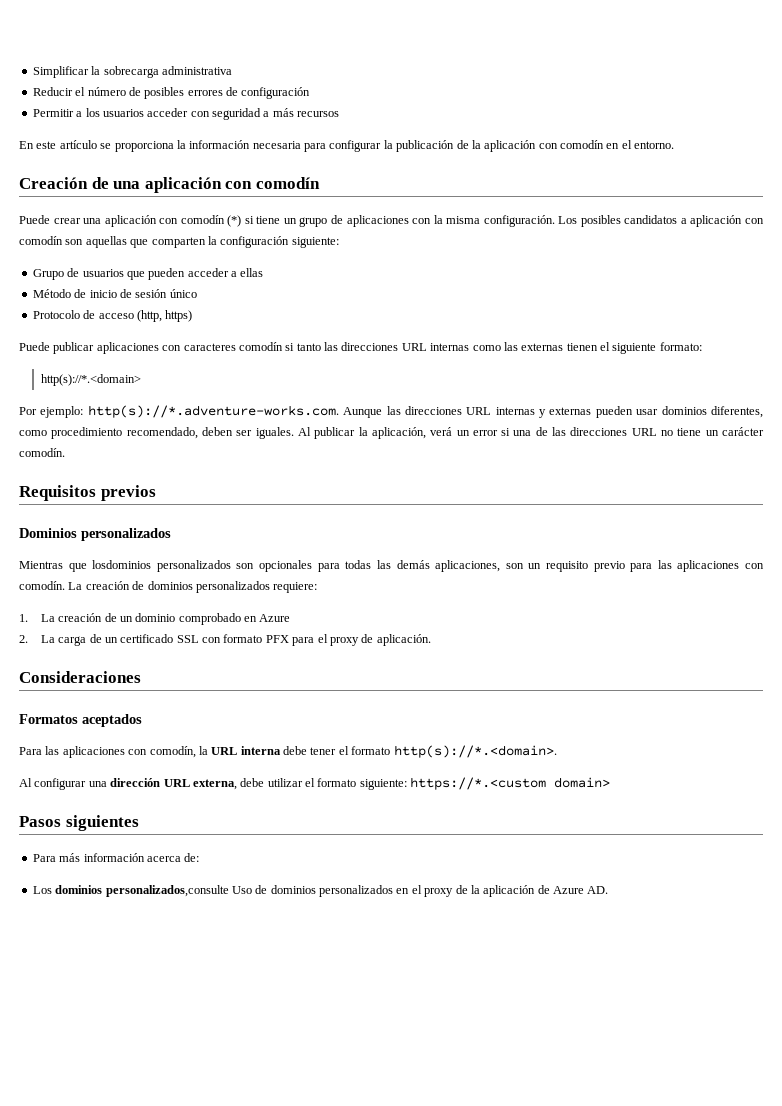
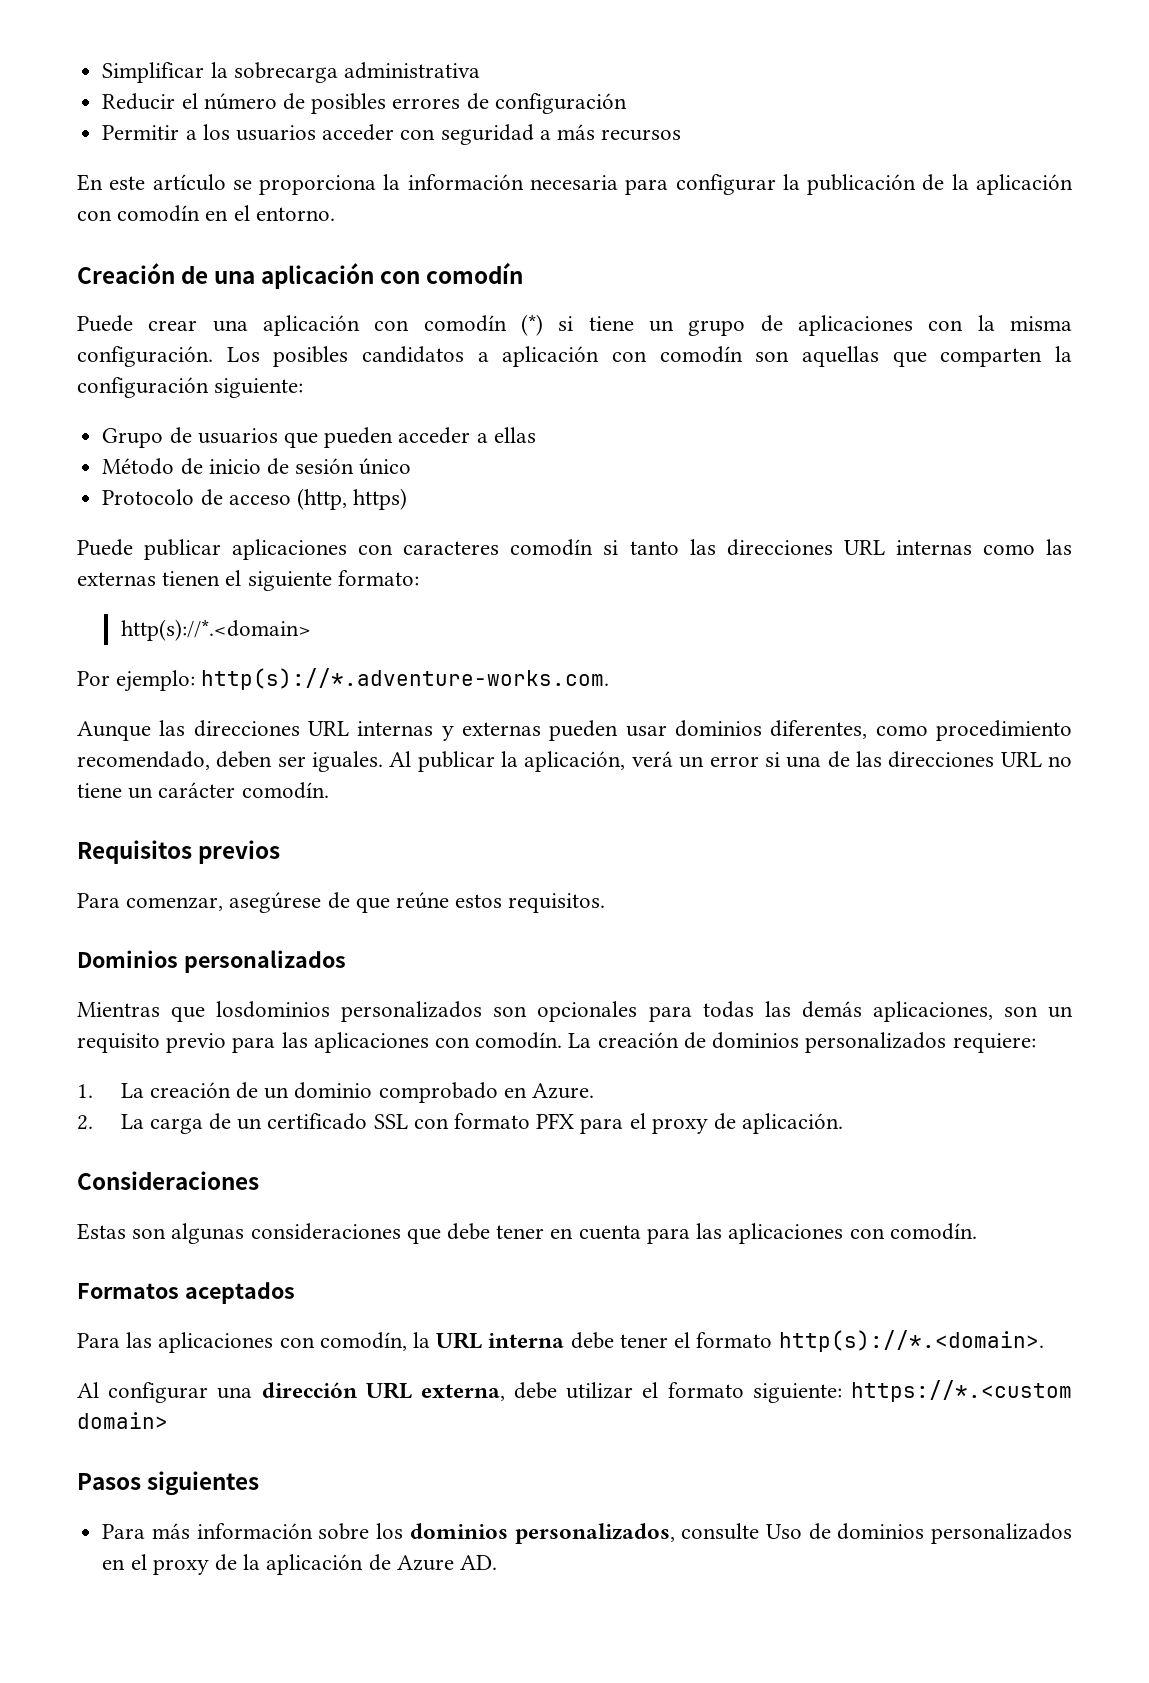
(339, 411) none -> (610, 679) //
(156, 493) none -> [77,892,606,913] // Para comenzar, asegúrese de que reúne estos requisitos.
[259,614,291,622] Azure -> [532,1083,595,1099] Azure.
(141, 677) none -> [77,1223,977,1244] // Estas son algunas consideraciones que debe tener en cuenta para las aplicaciones con comodín.
[146,853,200,862] [32,885,229,897] acerca de: // Los dominios personalizados,consulte -> [318,1523,760,1544] sobre los dominios personalizados, consulte

